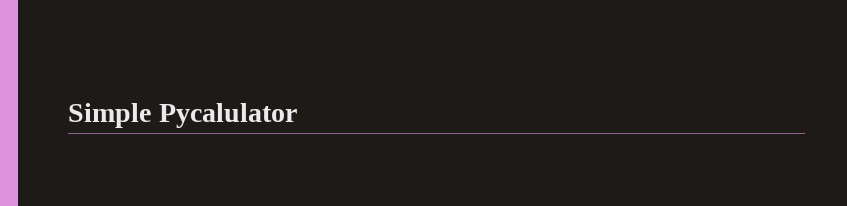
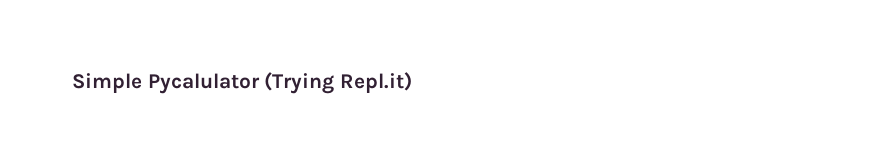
(297, 115) none -> [264,72,413,94] (Trying Repl.it)

